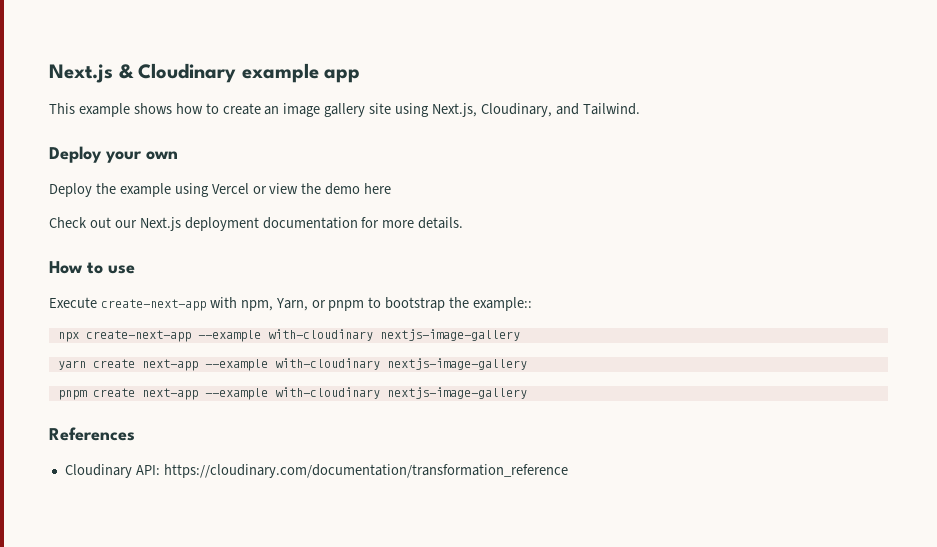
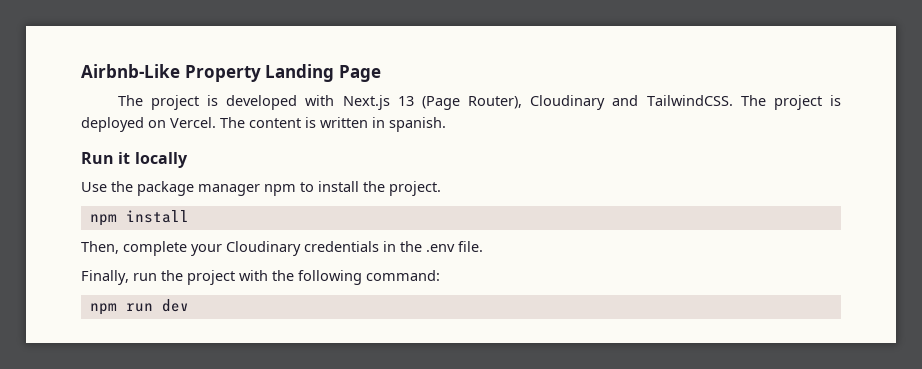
[49,63,361,83] [49,103,640,117] [49,146,178,163] [49,183,392,197] [49,217,464,231] [49,261,135,274] [49,297,533,311] [57,329,520,342] [57,358,527,371] [57,387,527,400] [49,427,135,441] [64,464,568,478] Next.js & Cloudinary example app // This example shows how to create an image gallery site using Next.js, Cloudinary, and Tailwind. // Deploy your own // Deploy the example using Vercel or view the demo here // Check out our Next.js deployment documentation for more details. // How to use // Execute create-next-app with npm, Yarn, or pnpm to bootstrap the example:: // npx create-next-app --example with-cloudinary nextjs-image-gallery // yarn create next-app --example with-cloudinary nextjs-image-gallery // pnpm create next-app --example with-cloudinary nextjs-image-gallery // References // Cloudinary API: https://cloudinary.com/documentation/transformation_reference -> [81,64,381,82] [117,95,841,110] [81,117,446,132] [81,152,188,168] [81,181,441,196] [89,210,189,226] [81,241,483,256] [81,270,440,285] [89,299,189,315] Airbnb-Like Property Landing Page // The project is developed with Next.js 13 (Page Router), Cloudinary and TailwindCSS. The project is deployed on Vercel. The content is written in spanish. // Run it locally // Use the package manager npm to install the project. // npm install // Then, complete your Cloudinary credentials in the .env file. // Finally, run the project with the following command: // npm run dev

